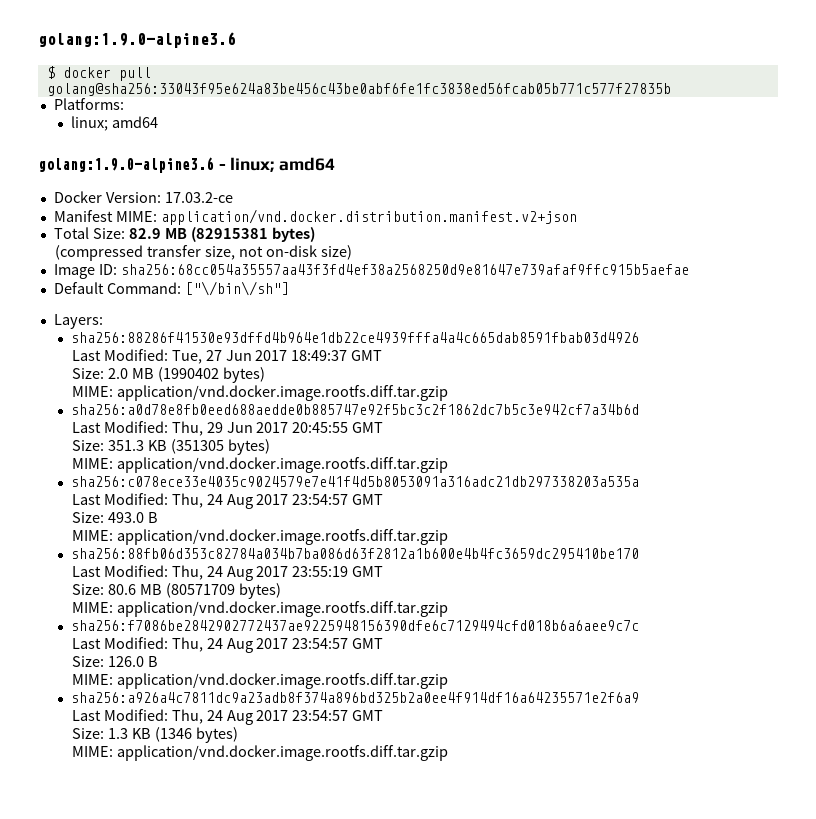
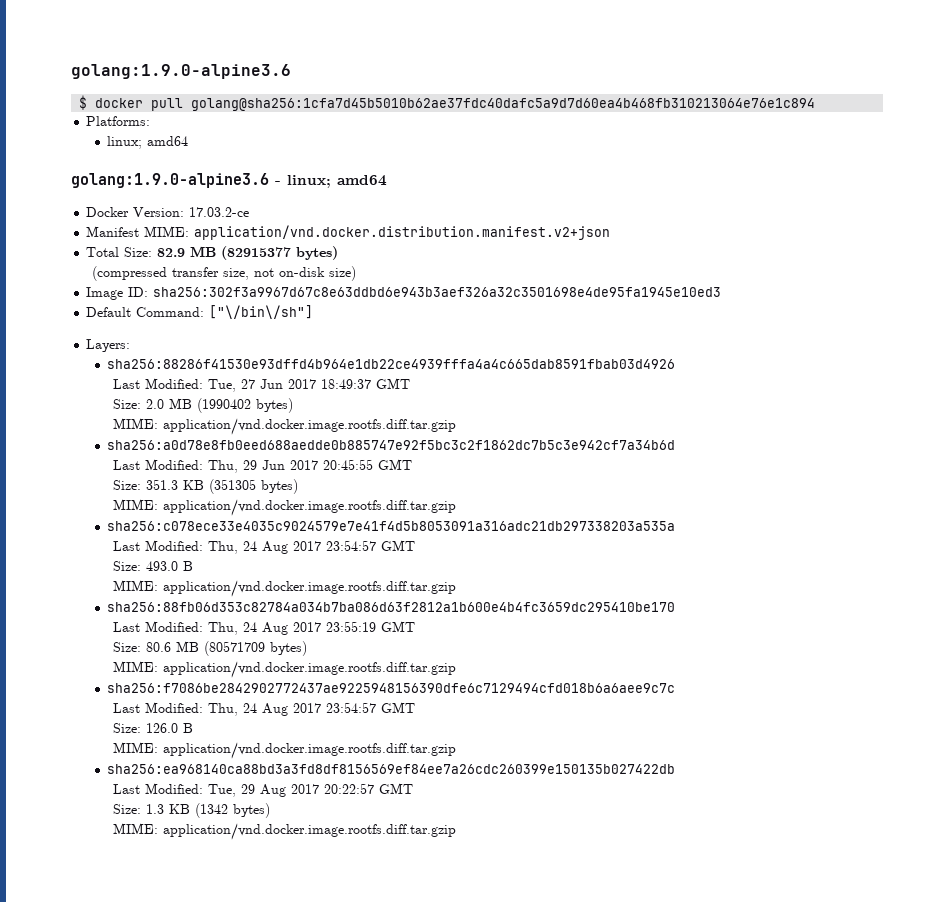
[46,83,671,96] golang@sha256:33043f95e624a83be456c43be0abf6fe1fc3838ed56fcab05b771c577f27835b -> [191,98,816,111] golang@sha256:1cfa7d45b5010b62ae37fdc40dafc5a9d7d60ea4b468fb310213064e76e1c894
[190,227,268,242] (82915381 -> [221,246,292,260] (82915377
[120,264,689,275] sha256:68cc054a35557aa43f3fd4ef38a2568250d9e81647e739afaf9ffc915b5aefae -> [153,287,722,297] sha256:302f3a9967d67c8e63ddbd6e943b3aef326a32c3501698e4de95fa1945e10ed3
[70,692,639,703] [71,709,349,725] sha256:a926a4c7811dc9a23adb8f374a896bd325b2a0ee4f914df16a64235571e2f6a9 // Last Modified: Thu, 24 Aug 2017 23:54:57 -> [107,764,676,774] [112,783,374,797] sha256:ea968140ca88bd3a3fd8df8156569ef84ee7a26cdc260399e150135b027422db // Last Modified: Tue, 29 Aug 2017 20:22:57
[154,727,192,742] (1346 -> [194,803,228,818] (1342

